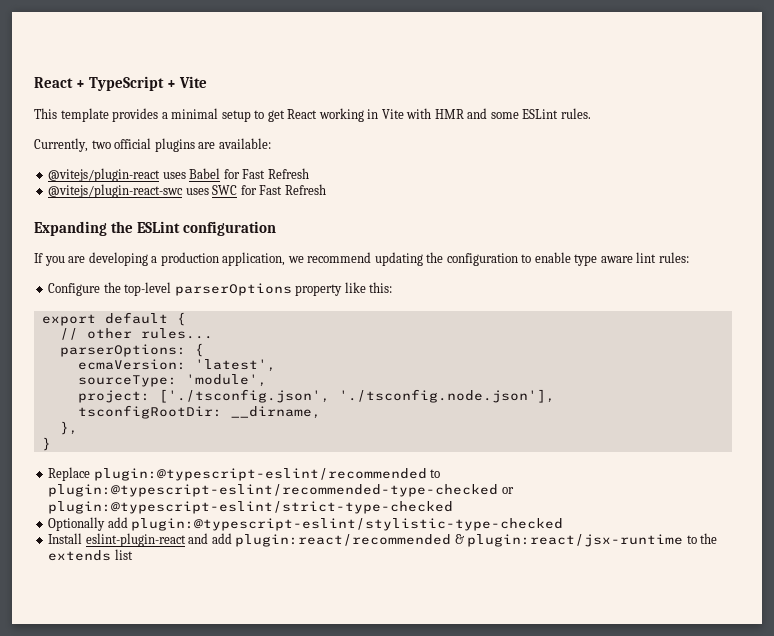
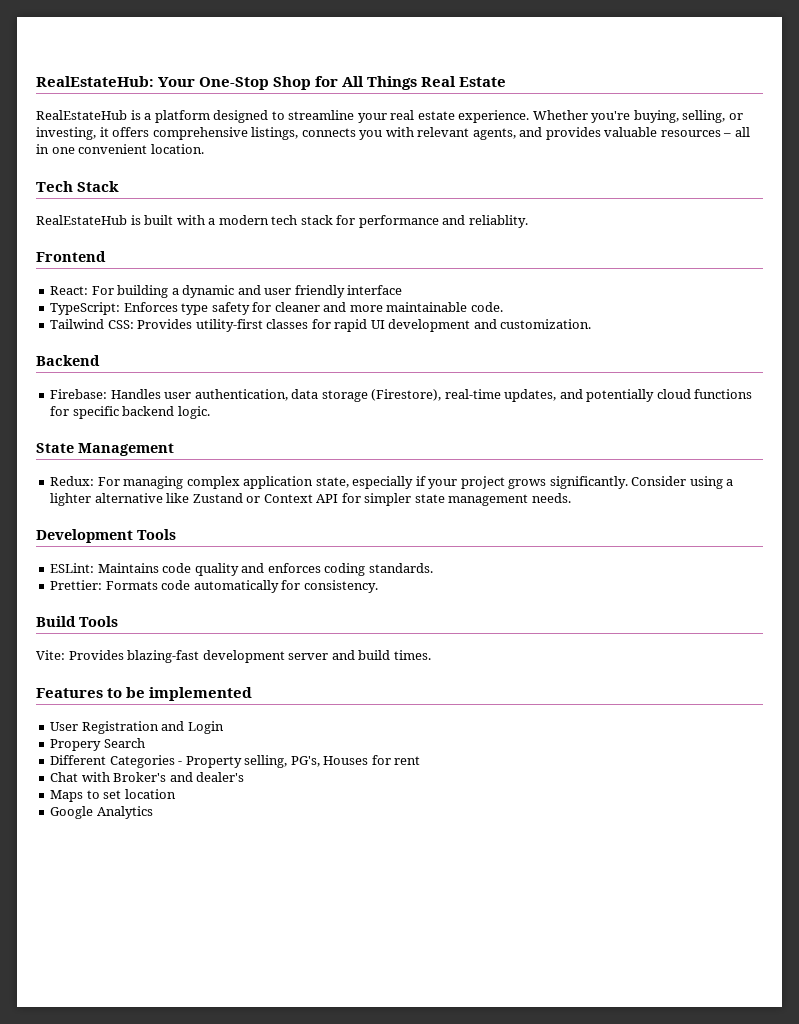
[34,76,208,91] [34,108,591,122] [34,138,271,152] [48,168,309,182] [48,184,326,198] [34,221,276,236] [34,252,689,266] [48,282,393,296] [41,312,186,326] [59,328,213,340] [59,343,204,357] [77,359,276,372] [77,374,267,387] [77,389,555,403] [77,405,321,419] [59,421,78,435] [41,437,51,451] [48,467,441,481] [48,484,514,497] [48,501,454,514] [48,517,564,531] [48,533,718,547] [48,549,133,561] React + TypeScript + Vite // This template provides a minimal setup to get React working in Vite with HMR and some ESLint rules. // Currently, two official plugins are available: // @vitejs/plugin-react uses Babel for Fast Refresh // @vitejs/plugin-react-swc uses SWC for Fast Refresh // Expanding the ESLint configuration // If you are developing a production application, we recommend updating the configuration to enable type aware lint rules: // Configure the top-level parserOptions property like this: // export default { // // other rules... // parserOptions: { // ecmaVersion: 'latest', // sourceType: 'module', // project: ['./tsconfig.json', './tsconfig.node.json'], // tsconfigRootDir: __dirname, // }, // } // Replace plugin:@typescript-eslint/recommended to plugin:@typescript-eslint/recommended-type-checked or plugin:@typescript-eslint/strict-type-checked // Optionally add plugin:@typescript-eslint/stylistic-type-checked // Install eslint-plugin-react and add plugin:react/recommended & plugin:react/jsx-runtime to the extends list -> [36,76,507,90] [36,110,743,123] [36,127,750,140] [36,144,204,154] [36,181,120,192] [36,215,528,228] [36,251,106,262] [50,285,403,298] [50,302,503,315] [50,319,592,332] [36,355,100,366] [50,389,753,402] [50,406,210,419] [36,443,174,456] [50,476,734,489] [50,493,571,506] [36,529,176,543] [50,563,433,576] [50,580,378,593] [36,616,118,627] [36,650,431,663] [36,687,253,701] [50,721,224,734] [50,738,145,751] [50,755,421,768] [50,772,245,782] [50,789,176,802] [50,806,153,819] RealEstateHub: Your One-Stop Shop for All Things Real Estate // RealEstateHub is a platform designed to streamline your real estate experience. Whether you're buying, selling, or investing, it offers comprehensive listings, connects you with relevant agents, and provides valuable resources – all in one convenient location. // Tech Stack // RealEstateHub is built with a modern tech stack for performance and reliablity. // Frontend // React: For building a dynamic and user friendly interface // TypeScript: Enforces type safety for cleaner and more maintainable code. // Tailwind CSS: Provides utility-first classes for rapid UI development and customization. // Backend // Firebase: Handles user authentication, data storage (Firestore), real-time updates, and potentially cloud functions for specific backend logic. // State Management // Redux: For managing complex application state, especially if your project grows significantly. Consider using a lighter alternative like Zustand or Context API for simpler state management needs. // Development Tools // ESLint: Maintains code quality and enforces coding standards. // Prettier: Formats code automatically for consistency. // Build Tools // Vite: Provides blazing-fast development server and build times. // Features to be implemented // User Registration and Login // Propery Search // Different Categories - Property selling, PG's, Houses for rent // Chat with Broker's and dealer's // Maps to set location // Google Analytics

